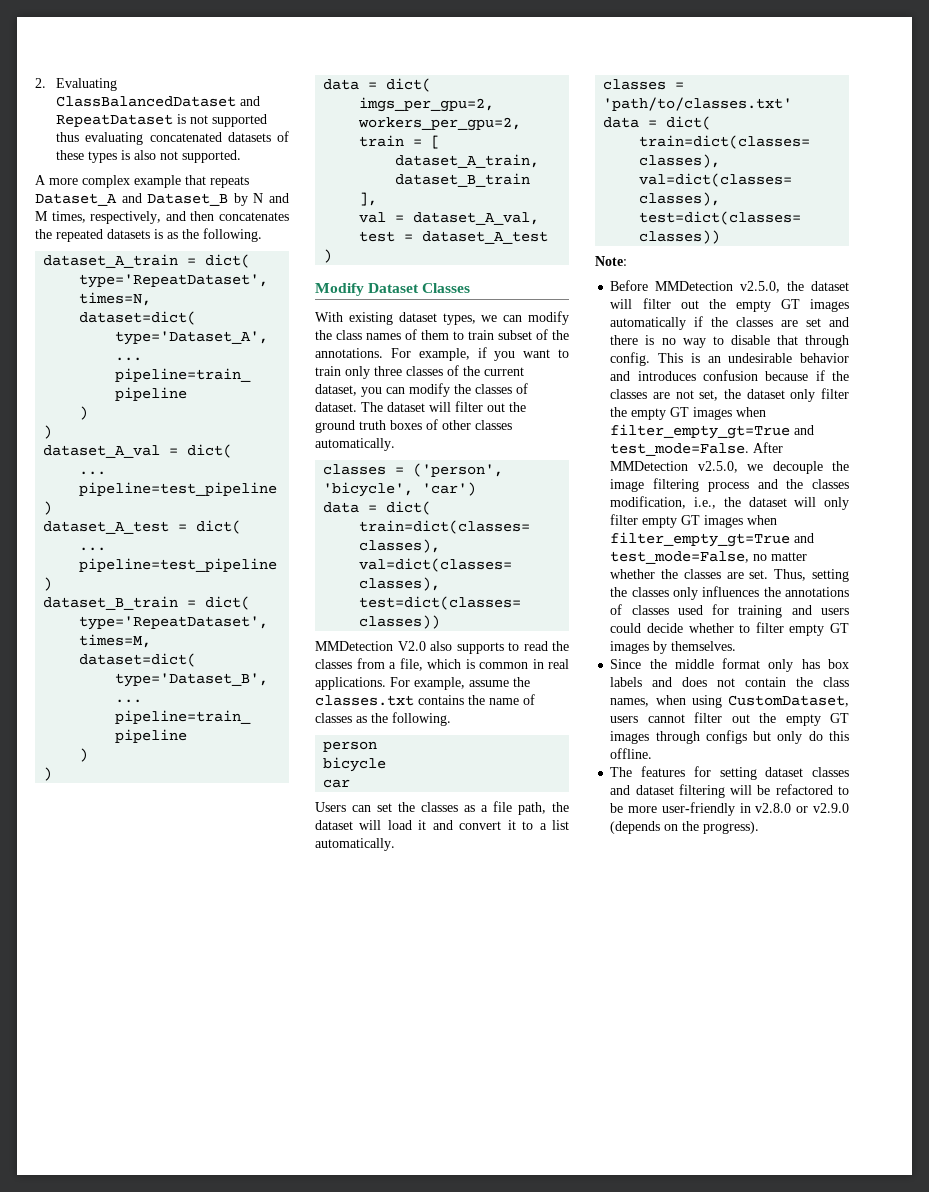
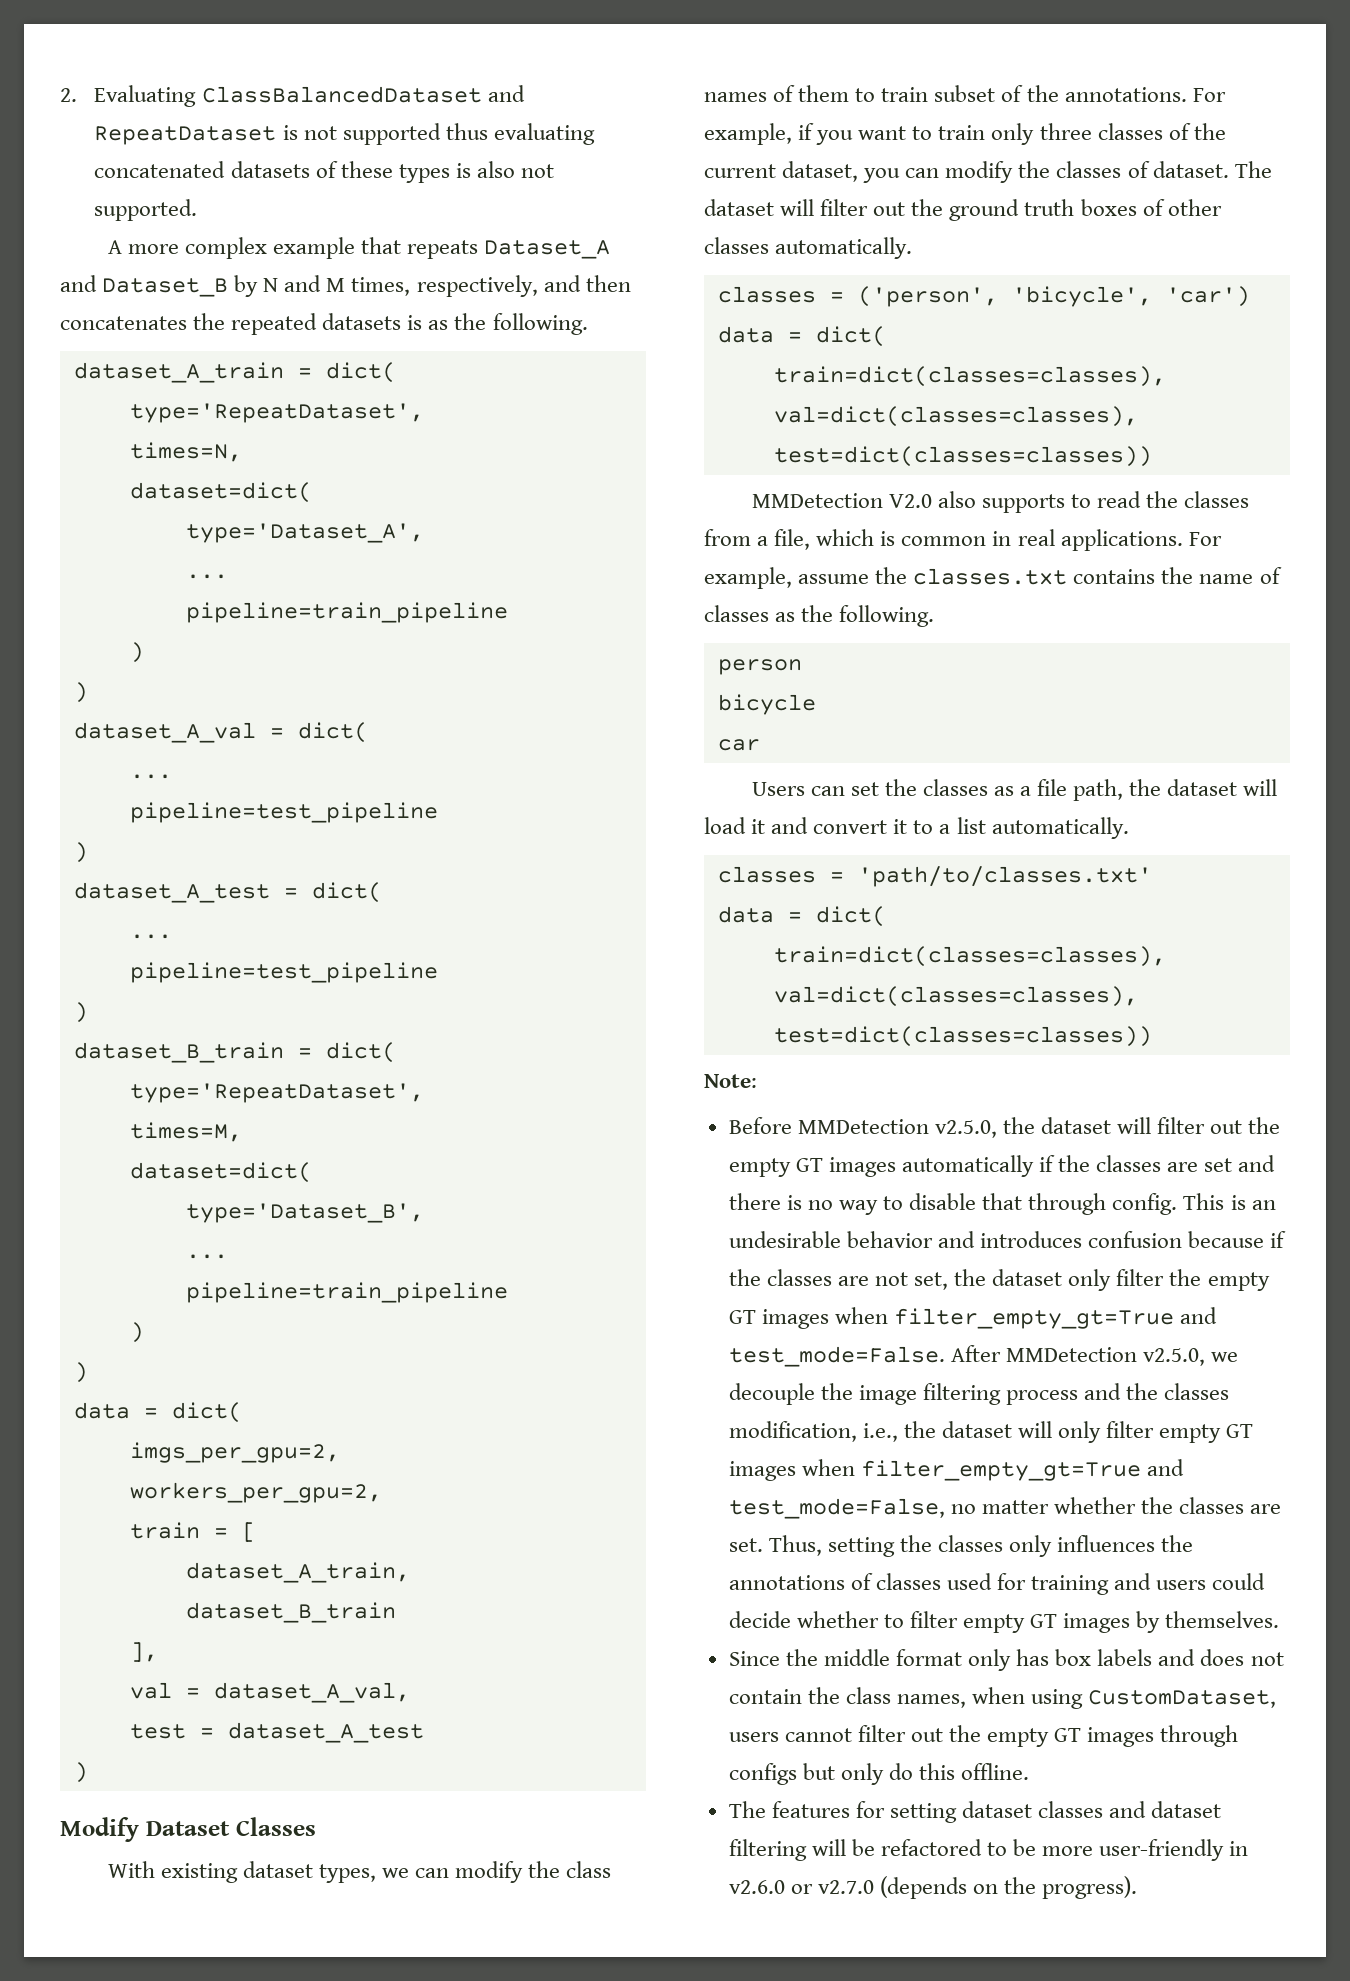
[755,803,849,813] v2.8.0 or v2.9.0 -> [728,1880,874,1894] v2.6.0 or v2.7.0

